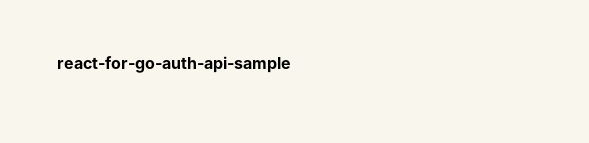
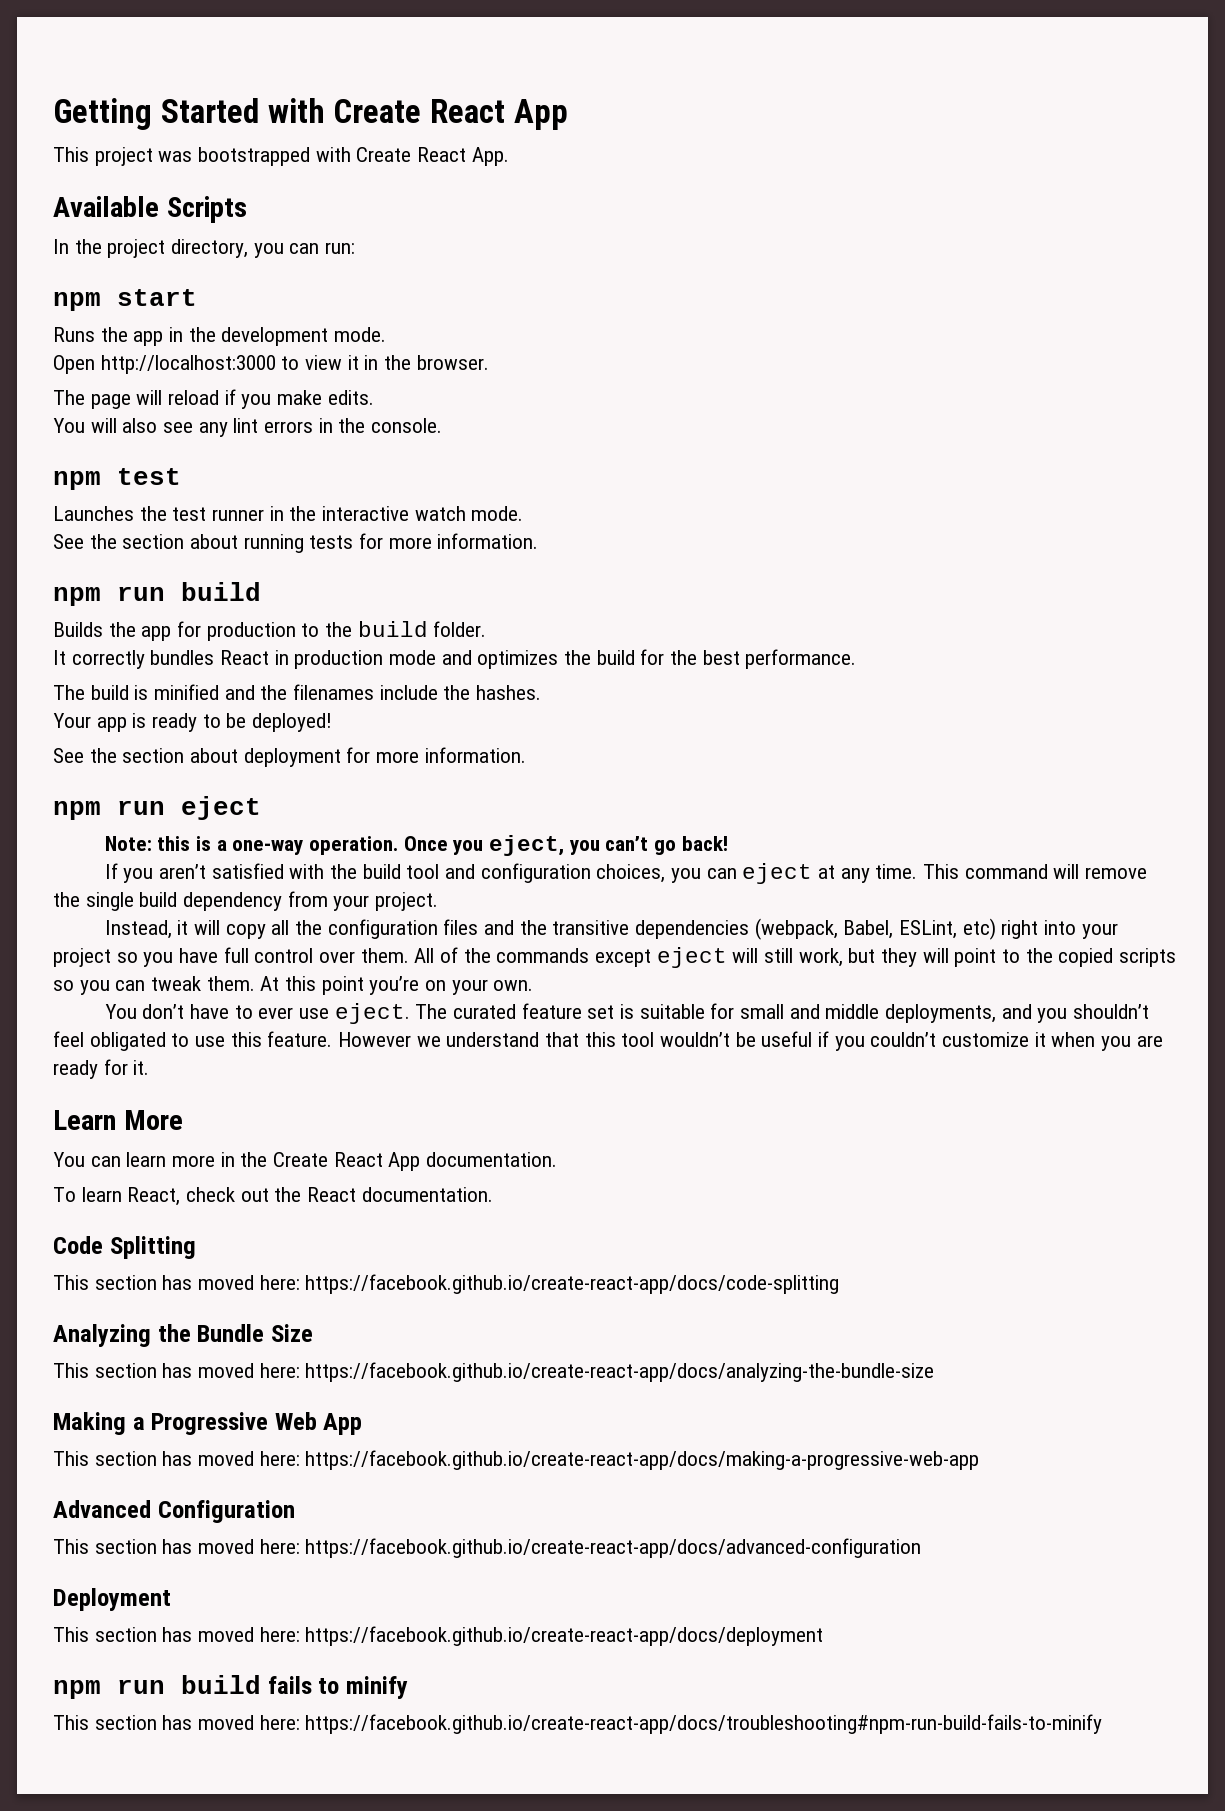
[57,56,291,73] react-for-go-auth-api-sample -> [53,98,568,130] [53,147,509,166] [53,196,247,223] [53,239,356,258] [53,289,197,311] [53,327,387,346] [53,355,489,374] [53,389,374,409] [53,418,443,437] [53,468,181,490] [53,506,524,521] [53,533,539,553] [53,582,261,606] [53,621,487,641] [53,649,857,669] [53,684,542,700] [53,713,333,732] [53,747,526,767] [53,796,261,820] [104,835,728,856] [104,863,1147,884] [53,891,439,911] [104,918,1118,940] [53,947,1177,968] [53,976,534,995] [104,1003,1149,1024] [53,1031,1163,1051] [53,1059,150,1079] [53,1110,183,1130] [53,1152,558,1171] [53,1187,493,1206] [53,1236,196,1259] [53,1274,840,1294] [53,1324,313,1347] [53,1362,935,1382] [53,1412,363,1435] [53,1450,980,1470] [53,1500,295,1523] [53,1538,922,1558] [53,1588,171,1611] [53,1626,824,1646] [53,1675,408,1699] [53,1714,1103,1734] Getting Started with Create React App // This project was bootstrapped with Create React App. // Available Scripts // In the project directory, you can run: // npm start // Runs the app in the development mode. // Open http://localhost:3000 to view it in the browser. // The page will reload if you make edits. // You will also see any lint errors in the console. // npm test // Launches the test runner in the interactive watch mode. // See the section about running tests for more information. // npm run build // Builds the app for production to the build folder. // It correctly bundles React in production mode and optimizes the build for the best performance. // The build is minified and the filenames include the hashes. // Your app is ready to be deployed! // See the section about deployment for more information. // npm run eject // Note: this is a one-way operation. Once you eject, you can’t go back! // If you aren’t satisfied with the build tool and configuration choices, you can eject at any time. This command will remove the single build dependency from your project. // Instead, it will copy all the configuration files and the transitive dependencies (webpack, Babel, ESLint, etc) right into your project so you have full control over them. All of the commands except eject will still work, but they will point to the copied scripts so you can tweak them. At this point you’re on your own. // You don’t have to ever use eject. The curated feature set is suitable for small and middle deployments, and you shouldn’t feel obligated to use this feature. However we understand that this tool wouldn’t be useful if you couldn’t customize it when you are ready for it. // Learn More // You can learn more in the Create React App documentation. // To learn React, check out the React documentation. // Code Splitting // This section has moved here: https://facebook.github.io/create-react-app/docs/code-splitting // Analyzing the Bundle Size // This section has moved here: https://facebook.github.io/create-react-app/docs/analyzing-the-bundle-size // Making a Progressive Web App // This section has moved here: https://facebook.github.io/create-react-app/docs/making-a-progressive-web-app // Advanced Configuration // This section has moved here: https://facebook.github.io/create-react-app/docs/advanced-configuration // Deployment // This section has moved here: https://facebook.github.io/create-react-app/docs/deployment // npm run build fails to minify // This section has moved here: https://facebook.github.io/create-react-app/docs/troubleshooting#npm-run-build-fails-to-minify

